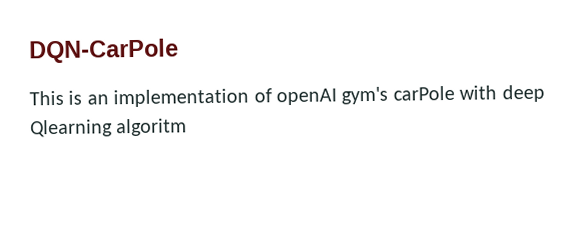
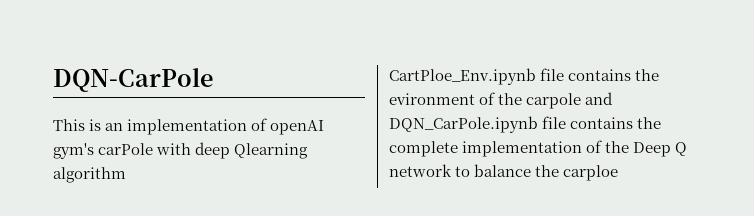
[116,118,188,137] algoritm -> [53,167,126,183] [389,68,660,85] [389,92,614,109] [389,116,662,133] [389,140,688,157] [389,164,619,181] algorithm // CartPloe_Env.ipynb file contains the evironment of the carpole and DQN_CarPole.ipynb file contains the complete implementation of the Deep Q network to balance the carploe

